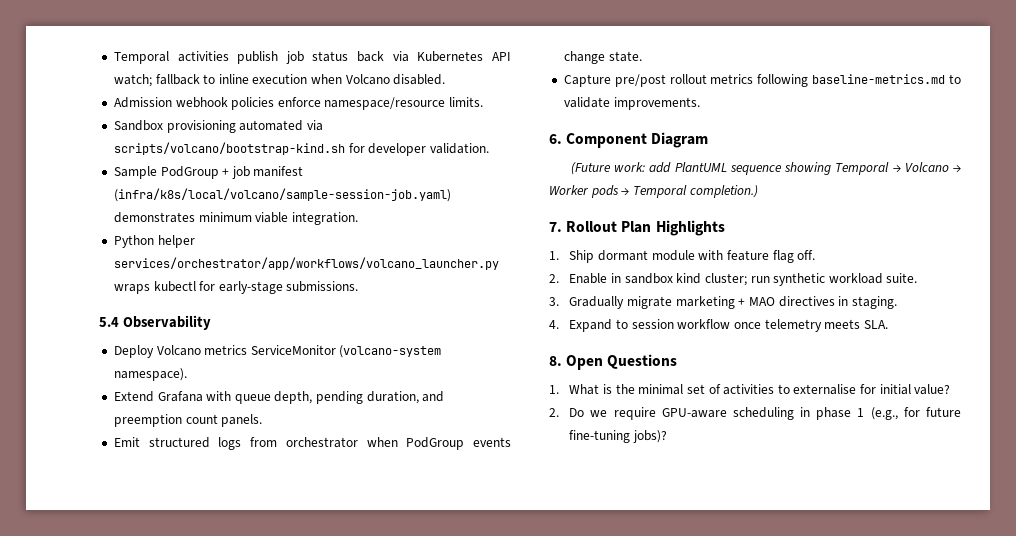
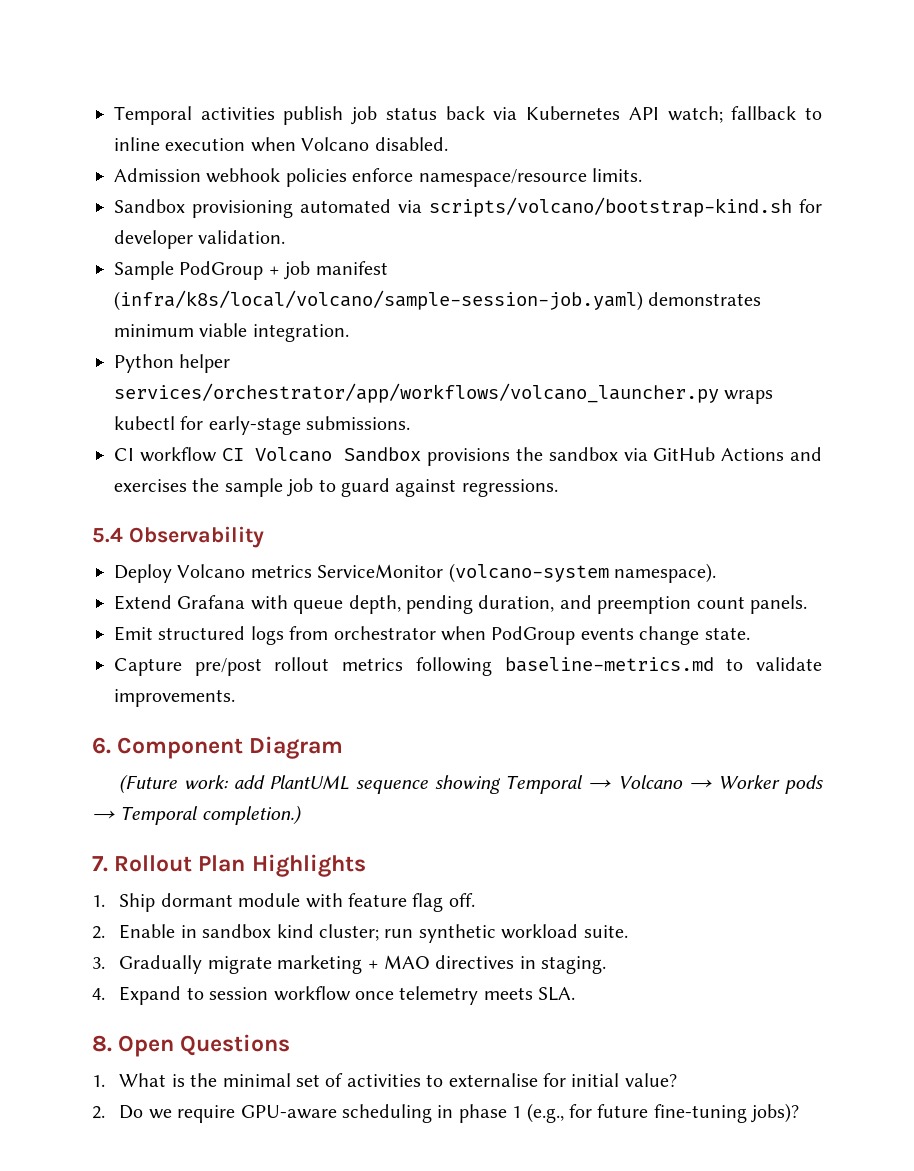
(359, 286) none -> [114,447,822,466] [114,478,558,497] // CI workflow CI Volcano Sandbox provisions the sandbox via GitHub Actions and exercises the sample job to guard against regressions.

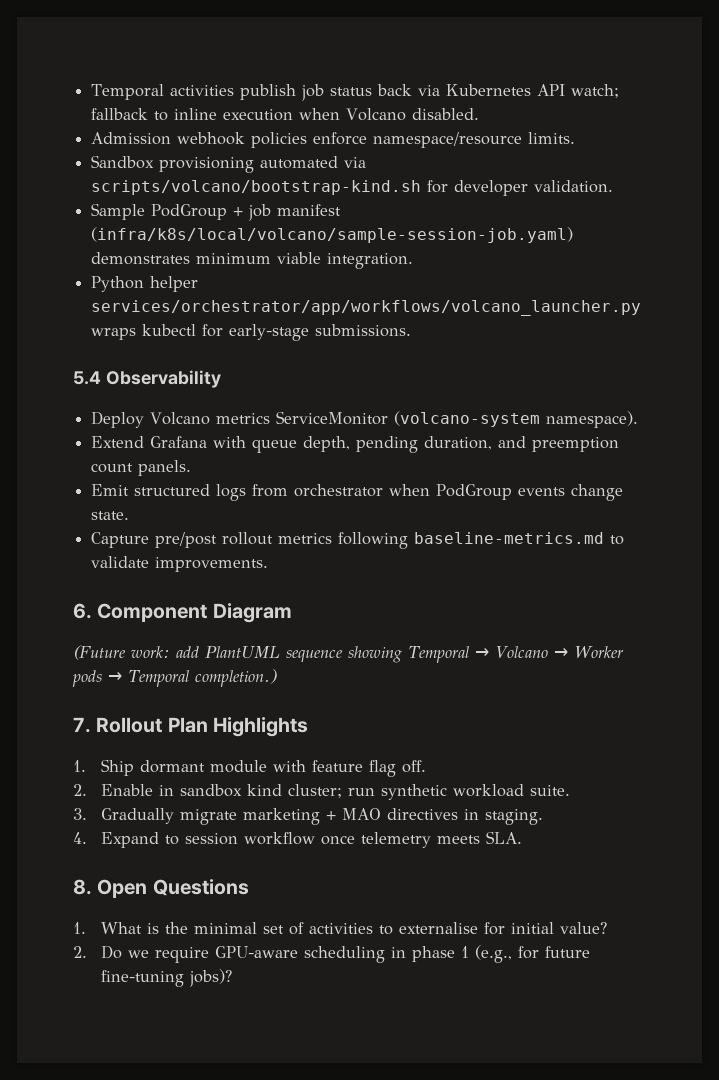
[114,447,822,466] [114,478,558,497] // CI workflow CI Volcano Sandbox provisions the sandbox via GitHub Actions and exercises the sample job to guard against regressions. -> (412, 330) none

